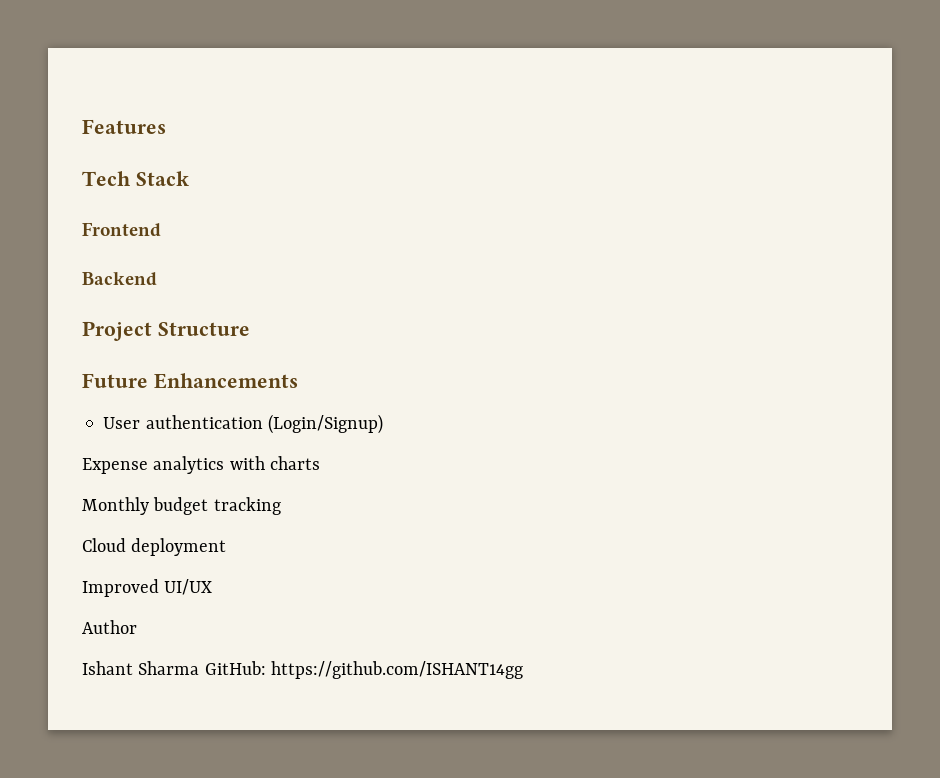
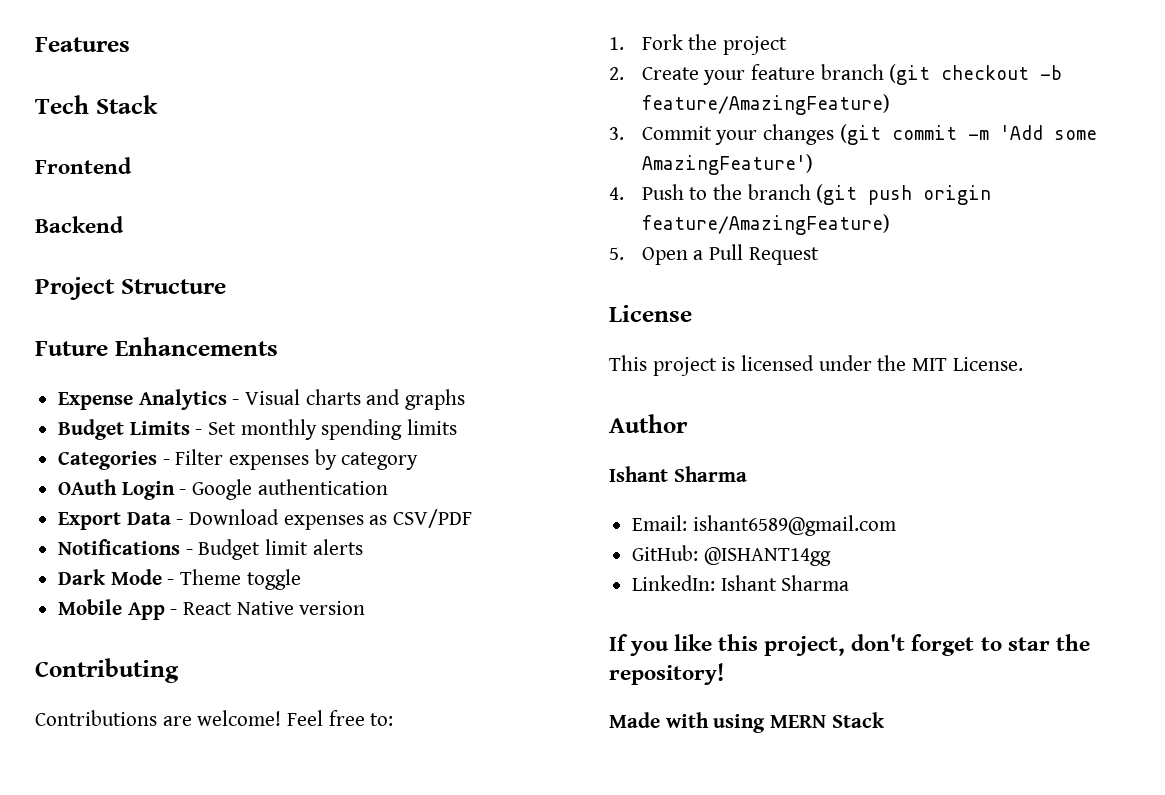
[103,414,383,434] [82,456,320,474] [82,497,281,515] [82,538,227,556] [82,579,213,597] [82,620,137,634] [82,661,523,679] User authentication (Login/Signup) // Expense analytics with charts // Monthly budget tracking // Cloud deployment // Improved UI/UX // Author // Ishant Sharma GitHub: https://github.com/ISHANT14gg -> [58,389,466,410] [58,419,458,440] [58,449,419,470] [58,479,388,500] [58,509,473,530] [58,539,363,560] [58,569,301,590] [58,599,366,620] [35,658,179,683] [35,710,394,726] [609,34,787,55] [609,64,1063,85] [641,94,890,115] [609,124,1097,145] [641,154,813,175] [609,184,992,205] [641,214,890,235] [609,244,819,265] [609,305,692,322] [609,355,1023,376] [609,414,688,433] [609,466,747,482] [632,515,896,536] [632,545,831,566] [632,575,850,591] [609,634,1090,656] [609,663,724,685] [609,712,885,733] Expense Analytics - Visual charts and graphs // Budget Limits - Set monthly spending limits // Categories - Filter expenses by category // OAuth Login - Google authentication // Export Data - Download expenses as CSV/PDF // Notifications - Budget limit alerts // Dark Mode - Theme toggle // Mobile App - React Native version // Contributing // Contributions are welcome! Feel free to: // 1. Fork the project // 2. Create your feature branch (git checkout -b feature/AmazingFeature) // 3. Commit your changes (git commit -m 'Add some AmazingFeature') // 4. Push to the branch (git push origin feature/AmazingFeature) // 5. Open a Pull Request // License // This project is licensed under the MIT License. // Author // Ishant Sharma // Email: ishant6589@gmail.com // GitHub: @ISHANT14gg // LinkedIn: Ishant Sharma // If you like this project, don't forget to star the repository! // Made with using MERN Stack

